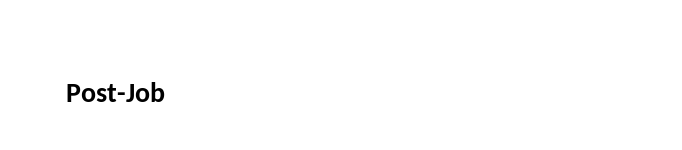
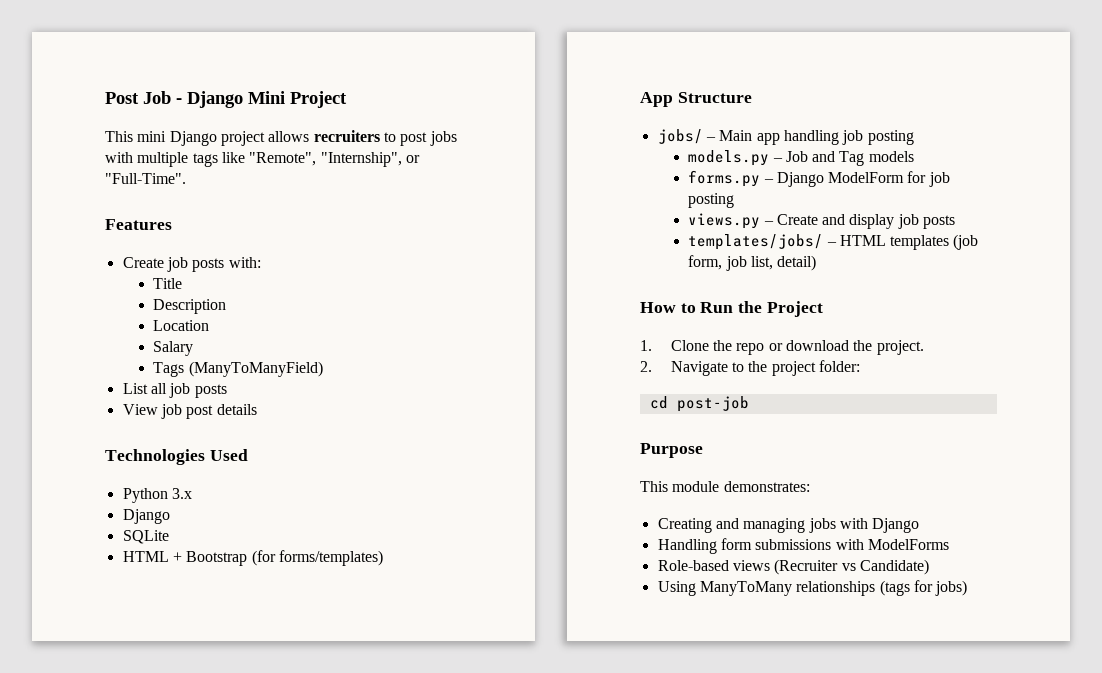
[66,82,165,102] Post-Job -> [105,91,347,108] [105,130,457,146] [105,152,420,167] [105,173,186,184] [105,219,172,230] [122,257,261,272] [153,278,183,289] [153,299,227,314] [153,320,210,331] [153,341,194,356] [153,361,323,377] [122,383,227,398] [122,404,257,419] [105,449,248,465] [122,488,192,503] [122,509,170,524] [122,530,169,544] [122,550,383,566] [640,92,752,107] [657,129,914,145] [688,150,914,166] [688,170,950,187] [688,193,735,208] [688,213,956,229] [688,234,979,250] [688,255,817,271] [640,301,823,317] [640,340,924,355] [640,360,860,376] [649,396,749,412] [640,443,703,458] [640,481,810,492] [657,518,920,533] [657,538,949,554] [657,559,929,575] [657,580,968,596] Post Job - Django Mini Project // This mini Django project allows recruiters to post jobs with multiple tags like "Remote", "Internship", or "Full-Time". // Features // Create job posts with: // Title // Description // Location // Salary // Tags (ManyToManyField) // List all job posts // View job post details // Technologies Used // Python 3.x // Django // SQLite // HTML + Bootstrap (for forms/templates) // App Structure // jobs/ – Main app handling job posting // models.py – Job and Tag models // forms.py – Django ModelForm for job posting // views.py – Create and display job posts // templates/jobs/ – HTML templates (job form, job list, detail) // How to Run the Project // 1. Clone the repo or download the project. // 2. Navigate to the project folder: // cd post-job // Purpose // This module demonstrates: // Creating and managing jobs with Django // Handling form submissions with ModelForms // Role-based views (Recruiter vs Candidate) // Using ManyToMany relationships (tags for jobs)

